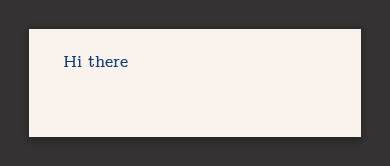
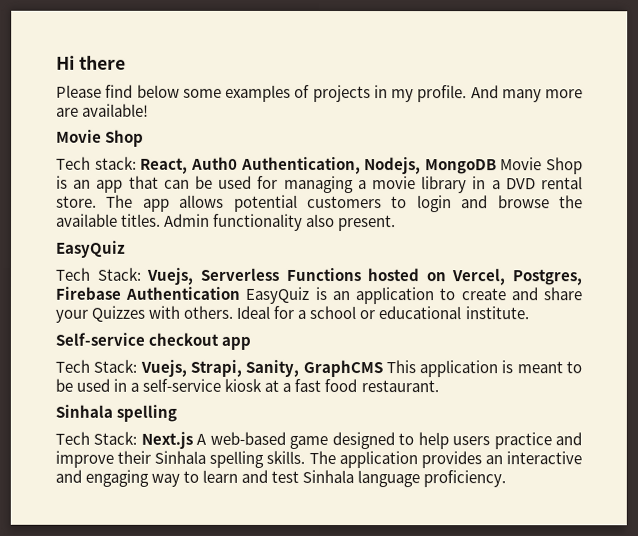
(128, 61) none -> [56,84,583,103] [56,103,150,117] [56,129,145,147] [56,156,583,175] [56,175,583,194] [56,194,583,213] [56,213,397,232] [56,240,126,258] [55,267,582,286] [55,286,582,305] [55,305,529,323] [55,332,252,350] [55,359,582,378] [55,378,439,393] [55,404,178,422] [55,431,582,450] [55,450,583,469] [55,469,507,488] // Please find below some examples of projects in my profile. And many more are available! // Movie Shop // Tech stack: React, Auth0 Authentication, Nodejs, MongoDB Movie Shop is an app that can be used for managing a movie library in a DVD rental store. The app allows potential customers to login and browse the available titles. Admin functionality also present. // EasyQuiz // Tech Stack: Vuejs, Serverless Functions hosted on Vercel, Postgres, Firebase Authentication EasyQuiz is an application to create and share your Quizzes with others. Ideal for a school or educational institute. // Self-service checkout app // Tech Stack: Vuejs, Strapi, Sanity, GraphCMS This application is meant to be used in a self-service kiosk at a fast food restaurant. // Sinhala spelling // Tech Stack: Next.js A web-based game designed to help users practice and improve their Sinhala spelling skills. The application provides an interactive and engaging way to learn and test Sinhala language proficiency.

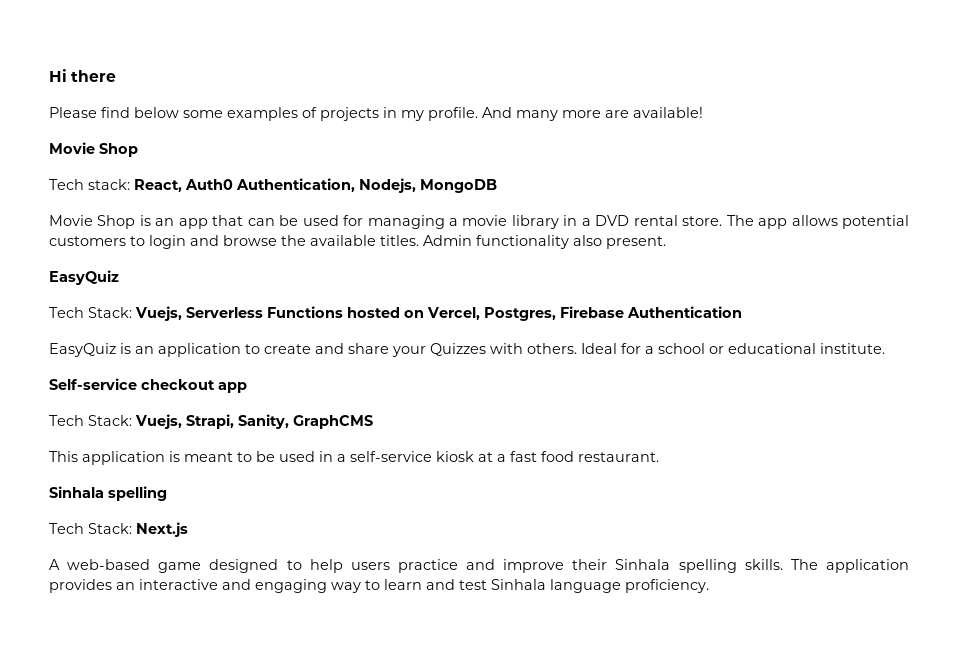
(497, 167) none -> (497, 186) //
(241, 293) none -> (742, 312) //
(383, 368) none -> (373, 422) //
(193, 440) none -> (188, 529) //

